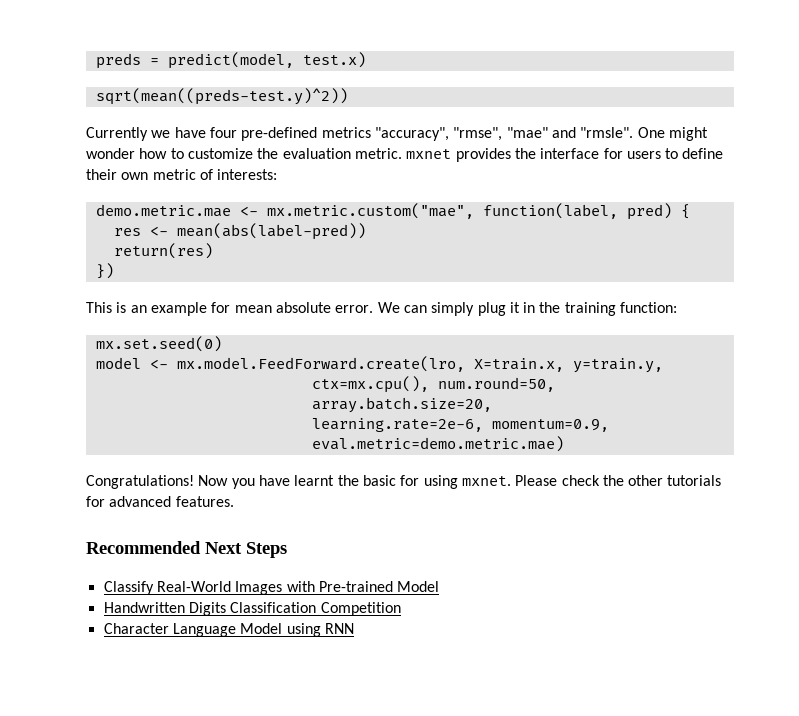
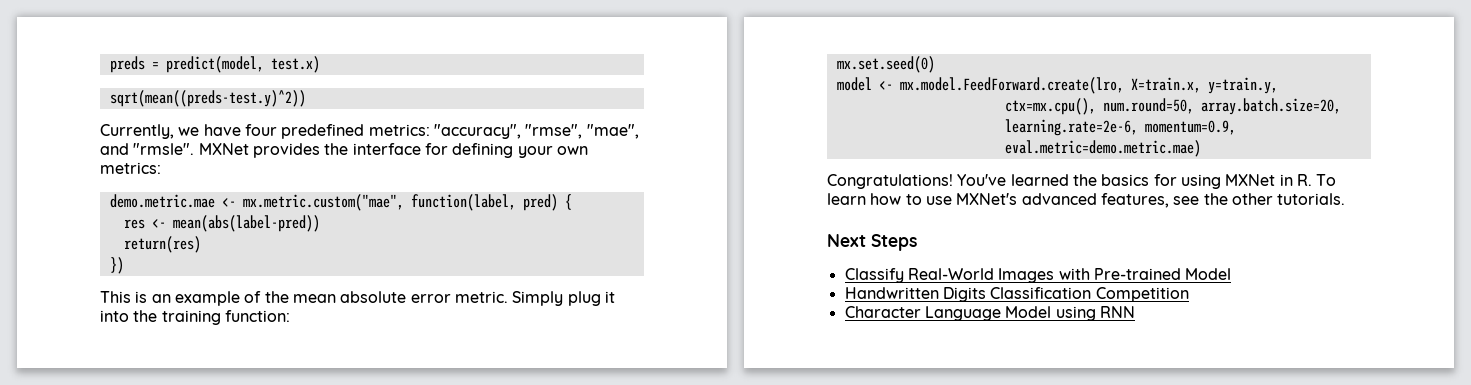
[86,127,148,141] Currently -> [100,124,174,139] Currently,
[241,127,371,141] pre-defined metrics -> [281,124,430,139] predefined metrics:
[506,127,548,138] "mae" -> [586,124,639,139] "mae",
[637,127,708,141] [86,148,724,162] [86,169,278,180] One might wonder how to customize the evaluation metric. mxnet provides the interface for users to define their own metric of interests: -> [198,143,588,158] [100,162,161,174] MXNet provides the interface for defining your own metrics:
[211,302,475,316] for mean absolute error. We can simply -> [244,291,564,306] of the mean absolute error metric. Simply
[523,302,536,313] in -> [100,310,129,322] into
[198,475,722,489] [86,496,234,507] [86,541,201,554] Now you have learnt the basic for using mxnet. Please check the other tutorials for advanced features. // Recommended -> [957,174,1337,189] [827,193,1346,208] You've learned the basics for using MXNet in R. To learn how to use MXNet's advanced features, see the other tutorials. //

